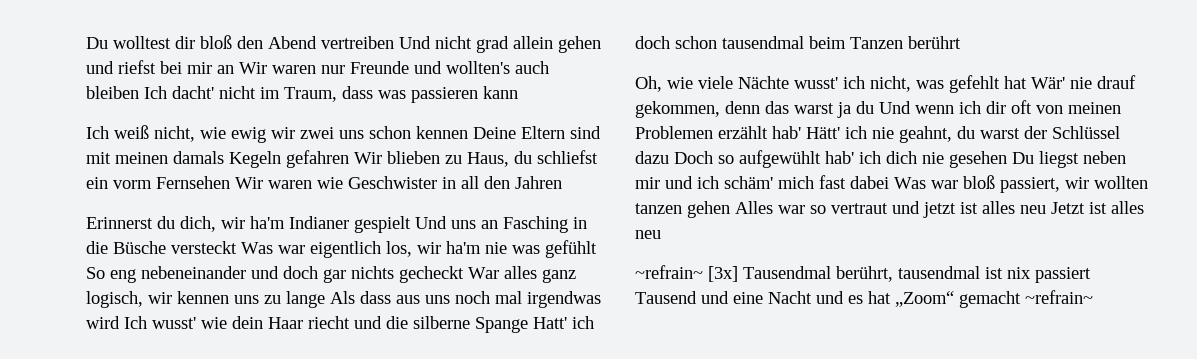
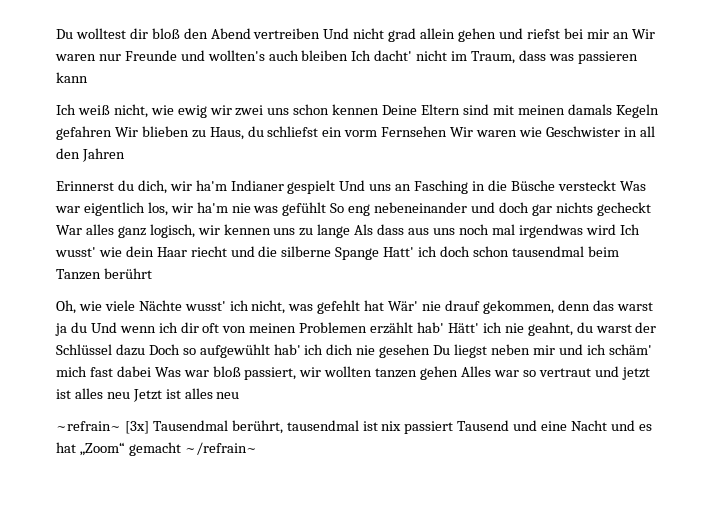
[1025,290,1093,304] ~refrain~ -> [184,442,257,455] ~/refrain~

